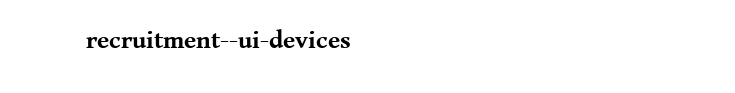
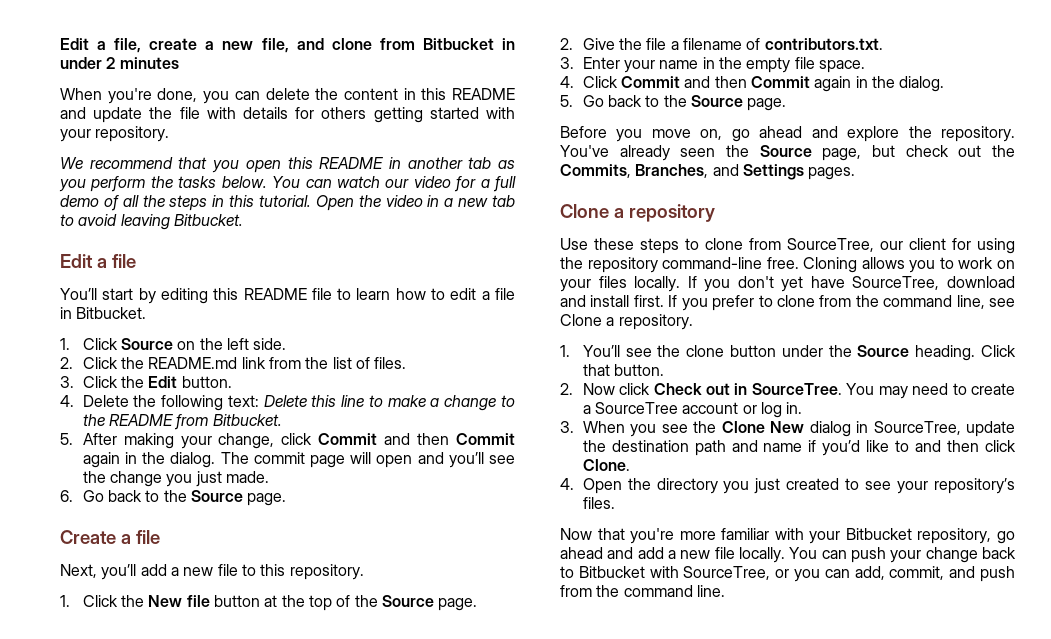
[86,29,351,48] recruitment--ui-devices -> [60,38,516,53] [60,57,179,69] [60,88,515,104] [60,107,515,123] [60,126,170,142] [60,157,515,173] [59,176,516,192] [60,195,515,211] [60,214,243,230] [60,254,136,268] [60,288,516,304] [60,307,147,319] [60,338,287,350] [60,357,407,369] [60,376,232,388] [60,395,516,411] [82,414,282,430] [60,433,515,449] [82,452,515,468] [82,471,269,487] [60,490,287,506] [60,530,160,544] [60,564,364,580] [60,595,478,611] [560,38,883,50] [560,57,865,73] [560,76,945,92] [560,95,787,111] [560,126,1016,142] [560,145,1015,161] [560,164,856,180] [560,204,715,222] [560,238,1015,254] [560,257,1015,273] [560,276,1015,292] [560,295,1015,311] [560,314,693,330] [560,345,1017,361] [582,364,665,376] [560,383,1015,399] [582,402,803,418] [560,421,1015,437] [582,440,1016,456] [582,459,630,471] [560,478,1015,494] [582,497,615,509] [560,528,1015,544] [560,547,1016,563] [560,566,1015,582] [560,585,725,597] Edit a file, create a new file, and clone from Bitbucket in under 2 minutes // When you're done, you can delete the content in this README and update the file with details for others getting started with your repository. // We recommend that you open this README in another tab as you perform the tasks below. You can watch our video for a full demo of all the steps in this tutorial. Open the video in a new tab to avoid leaving Bitbucket. // Edit a file // You’ll start by editing this README file to learn how to edit a file in Bitbucket. // 1. Click Source on the left side. // 2. Click the README.md link from the list of files. // 3. Click the Edit button. // 4. Delete the following text: Delete this line to make a change to the README from Bitbucket. // 5. After making your change, click Commit and then Commit again in the dialog. The commit page will open and you’ll see the change you just made. // 6. Go back to the Source page. // Create a file // Next, you’ll add a new file to this repository. // 1. Click the New file button at the top of the Source page. // 2. Give the file a filename of contributors.txt. // 3. Enter your name in the empty file space. // 4. Click Commit and then Commit again in the dialog. // 5. Go back to the Source page. // Before you move on, go ahead and explore the repository. You've already seen the Source page, but check out the Commits, Branches, and Settings pages. // Clone a repository // Use these steps to clone from SourceTree, our client for using the repository command-line free. Cloning allows you to work on your files locally. If you don't yet have SourceTree, download and install first. If you prefer to clone from the command line, see Clone a repository. // 1. You’ll see the clone button under the Source heading. Click that button. // 2. Now click Check out in SourceTree. You may need to create a SourceTree account or log in. // 3. When you see the Clone New dialog in SourceTree, update the destination path and name if you’d like to and then click Clone. // 4. Open the directory you just created to see your repository’s files. // Now that you're more familiar with your Bitbucket repository, go ahead and add a new file locally. You can push your change back to Bitbucket with SourceTree, or you can add, commit, and push from the command line.

